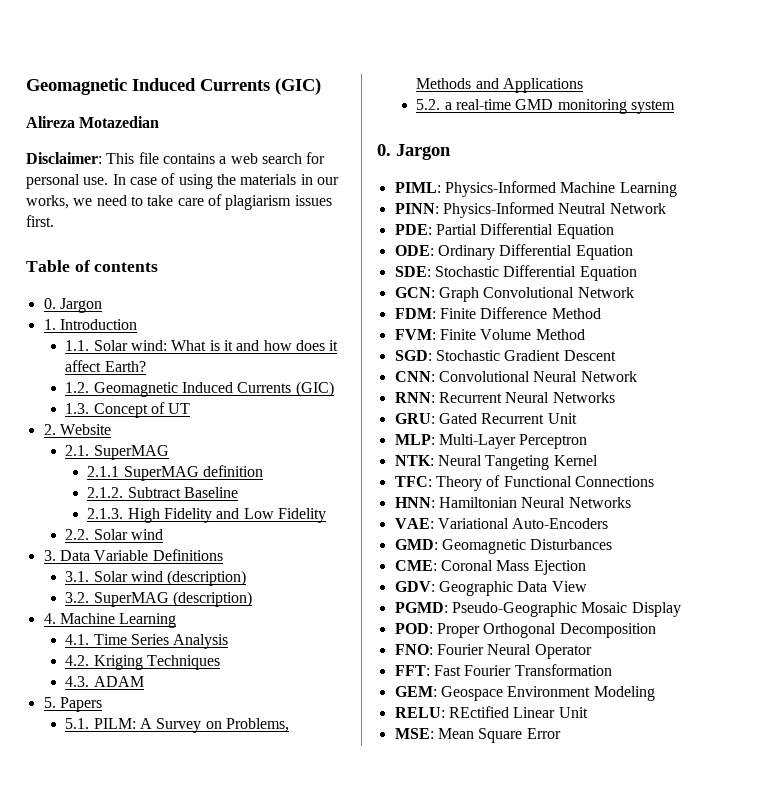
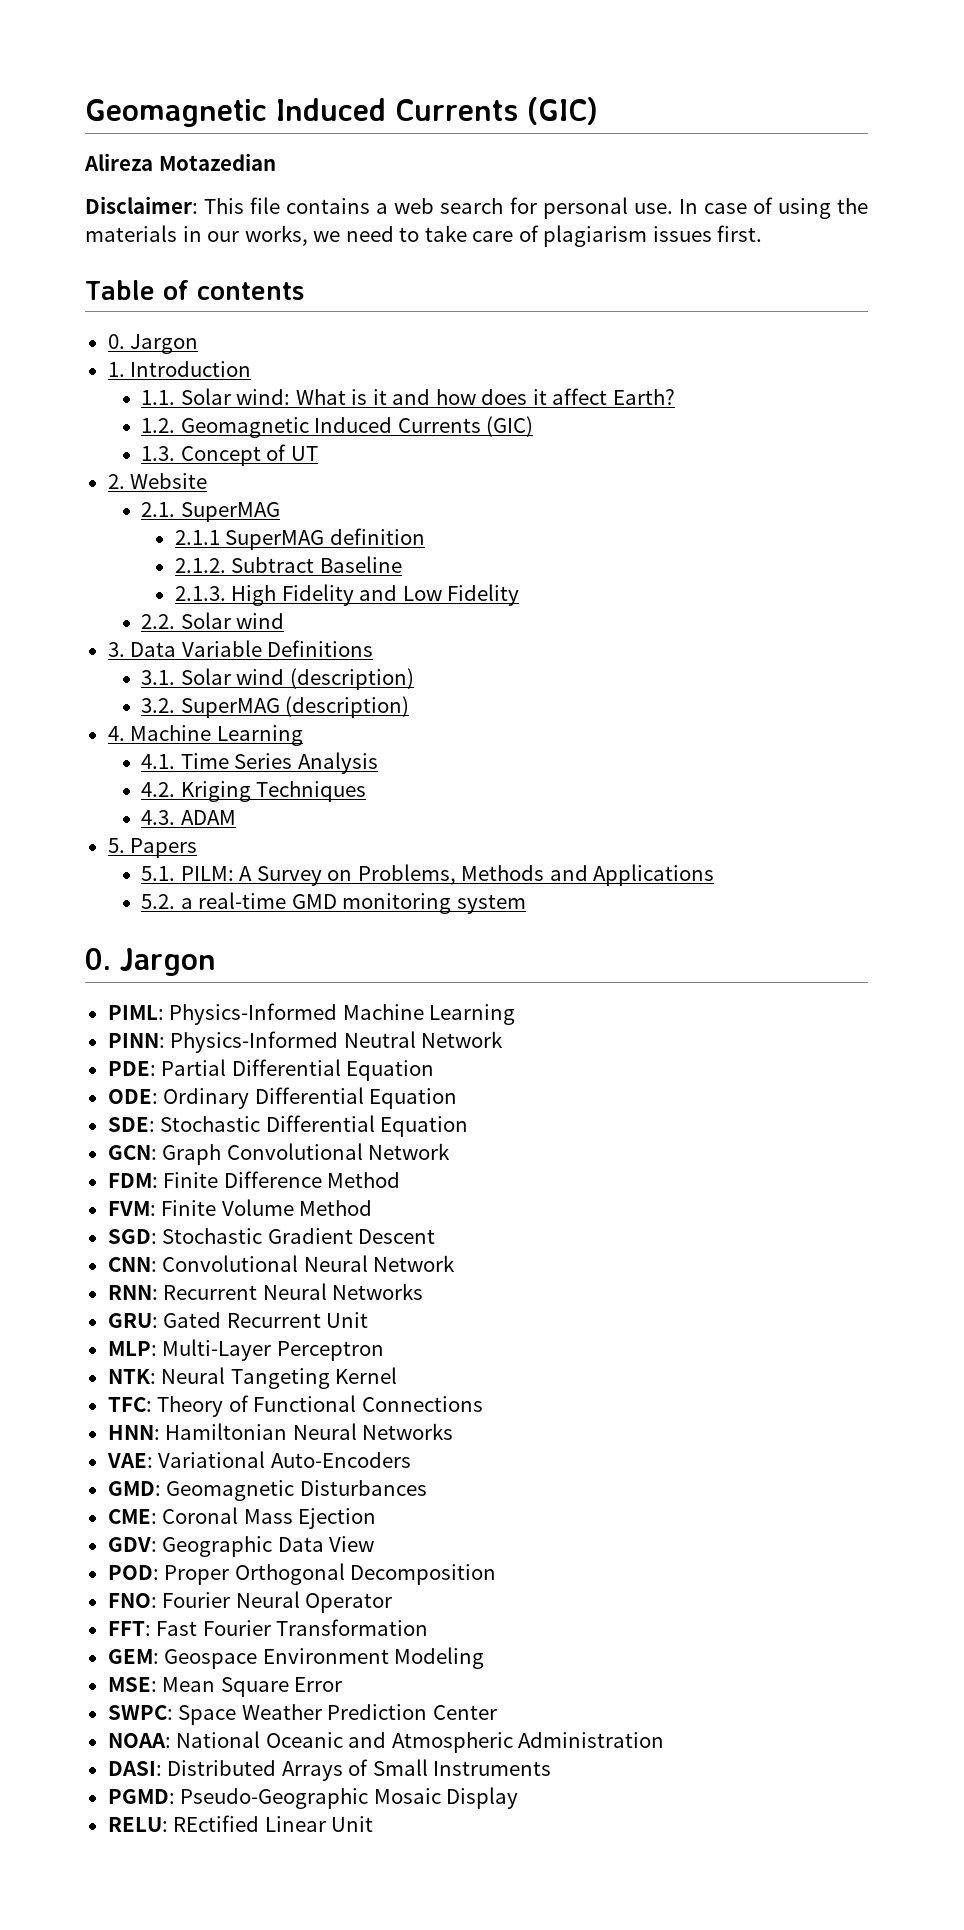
[394,602,681,617] // PGMD: Pseudo-Geographic Mosaic Display -> (375, 1544) none
(655, 693) none -> [107,1677,343,1697] [107,1704,497,1725] [107,1731,665,1753] [107,1759,552,1781] [107,1787,519,1809] // MSE: Mean Square Error // SWPC: Space Weather Prediction Center // NOAA: National Oceanic and Atmospheric Administration // DASI: Distributed Arrays of Small Instruments // PGMD: Pseudo-Geographic Mosaic Display
[394,728,561,743] // MSE: Mean Square Error -> (374, 1824) none

